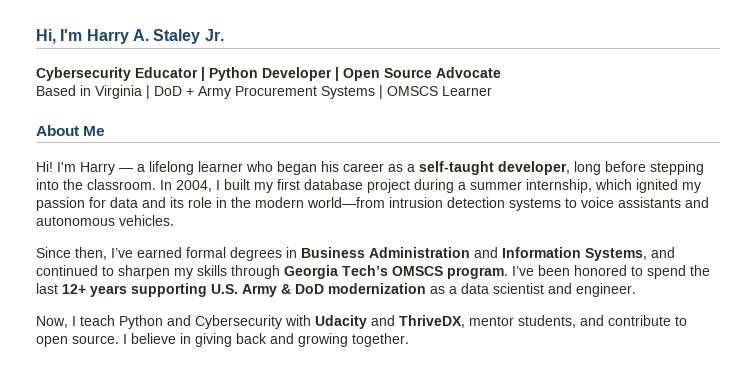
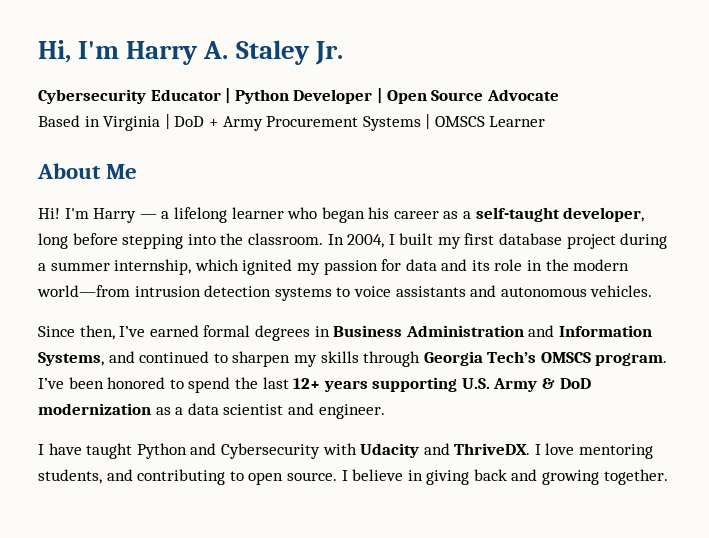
[36,315,115,328] Now, I teach -> [38,443,133,459] I have taught
[399,315,514,328] ThriveDX, mentor -> [454,443,654,459] ThriveDX. I love mentoring
[608,315,671,326] contribute -> [137,469,226,485] contributing

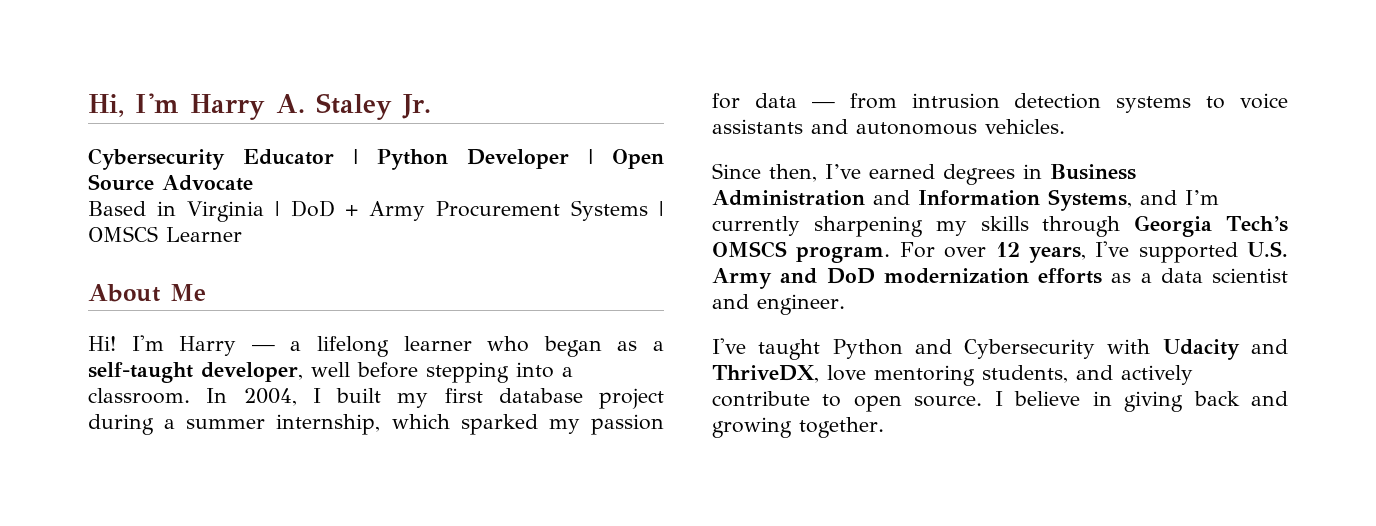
[368,207,439,219] his career -> (602, 346) none
[38,233,68,249] long -> [311,362,350,377] well
[220,233,244,245] the -> [562,367,573,377] a
[242,259,293,275] ignited -> [460,414,538,435] sparked
[441,259,630,271] [37,285,130,297] and its role in the modern world—from -> [811,93,897,109] — from
[203,325,251,337] formal -> (935, 171) none
[139,351,291,367] continued to sharpen -> [1185,190,1219,205] [712,216,923,237] I’m currently sharpening
[38,377,458,393] I’ve been honored to spend the last 12+ years supporting -> [899,241,1238,263] For over 12 years, I've supported
[542,378,556,389] & -> [780,268,818,284] and
(151, 409) none -> [1038,268,1102,284] efforts
[38,443,82,455] I have -> [712,338,746,354] I've
[454,443,541,455] ThriveDX. I -> [712,365,819,383] ThriveDX,
[137,469,226,485] contributing -> [1121,365,1193,385] [712,391,810,407] actively contribute

